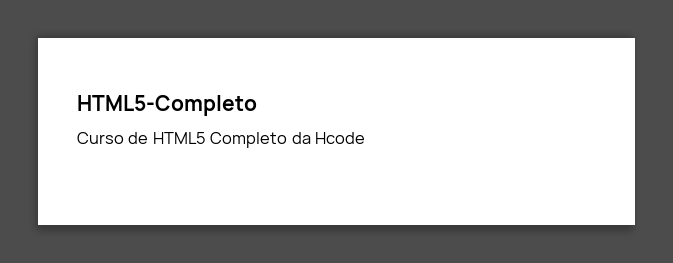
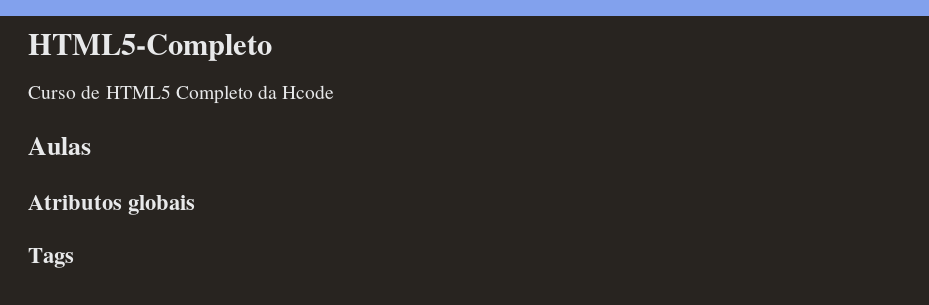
(366, 138) none -> [28,137,91,155] [28,195,196,215] [28,248,74,268] // Aulas // Atributos globais // Tags

